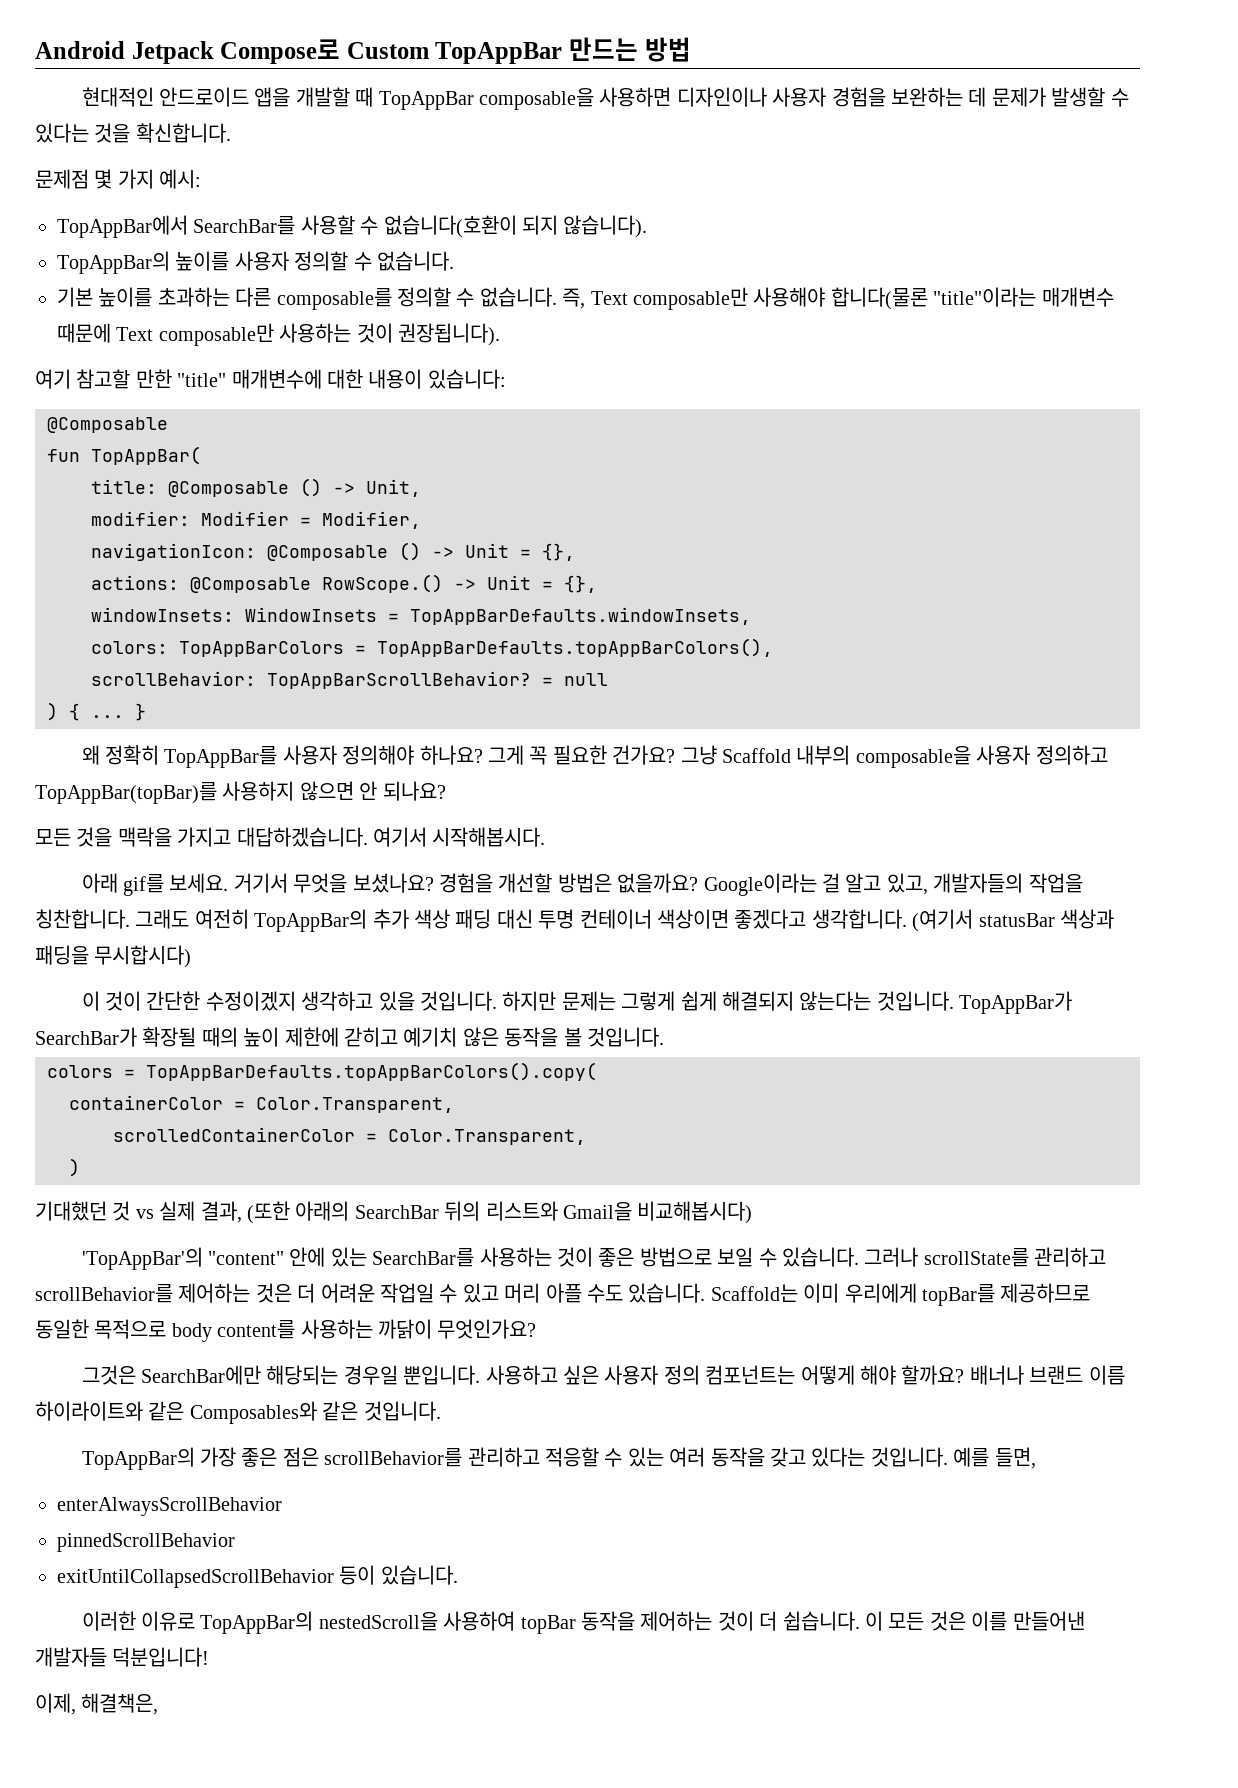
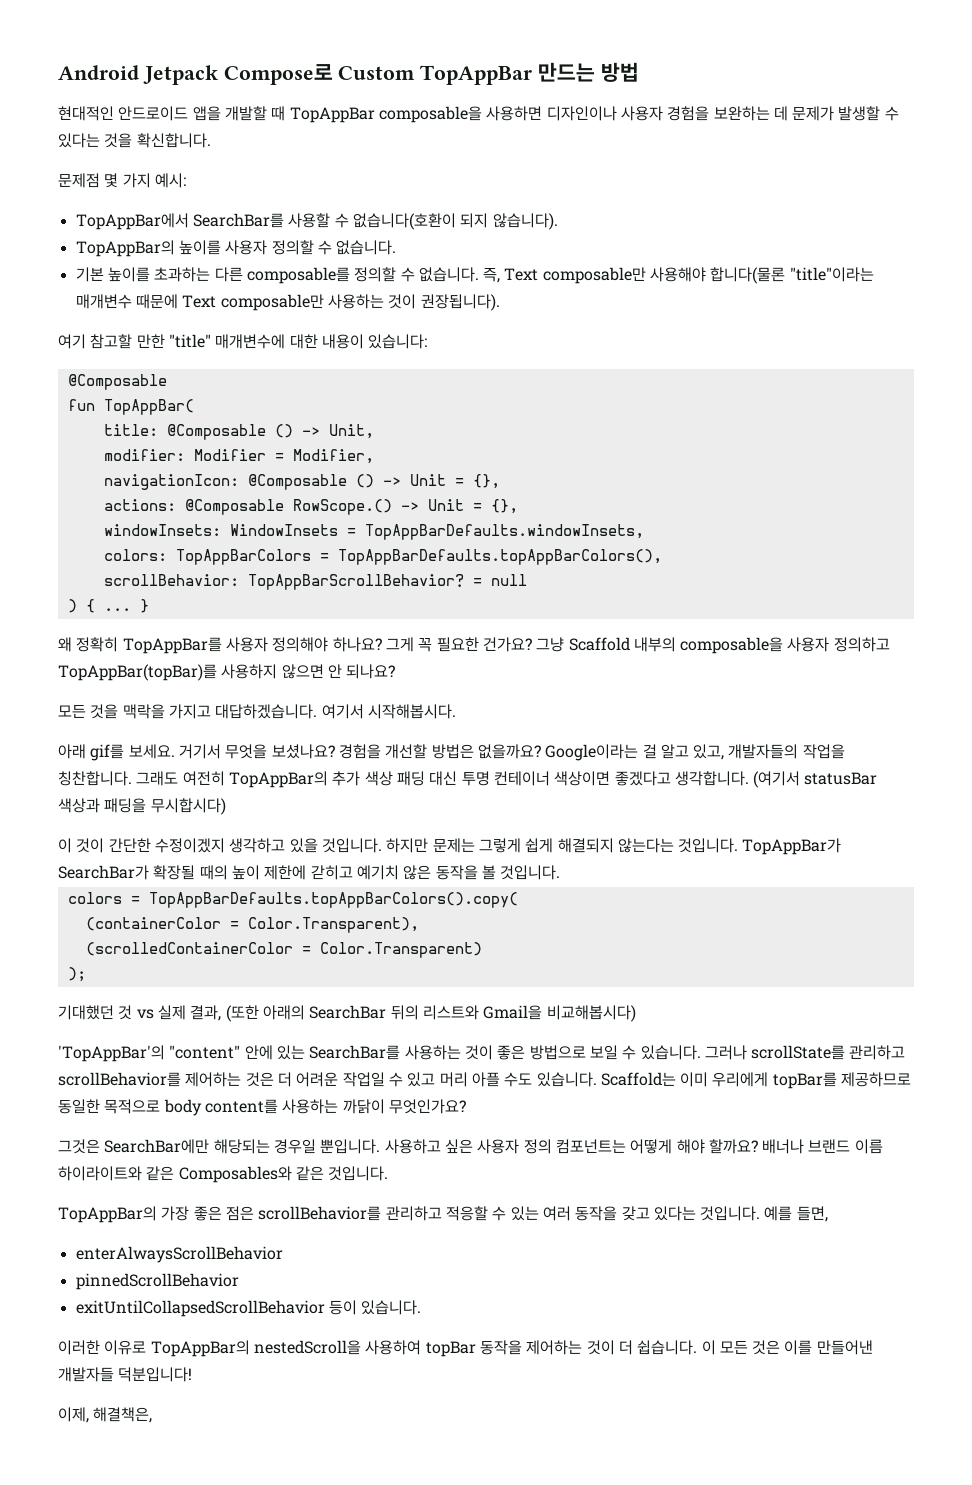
[69,1095,454,1113] [113,1127,586,1145] [69,1158,80,1177] containerColor = Color.Transparent, // scrolledContainerColor = Color.Transparent, // ) -> [85,917,419,933] [85,942,482,958] [67,967,86,982] (containerColor = Color.Transparent), // (scrolledContainerColor = Color.Transparent) // );

